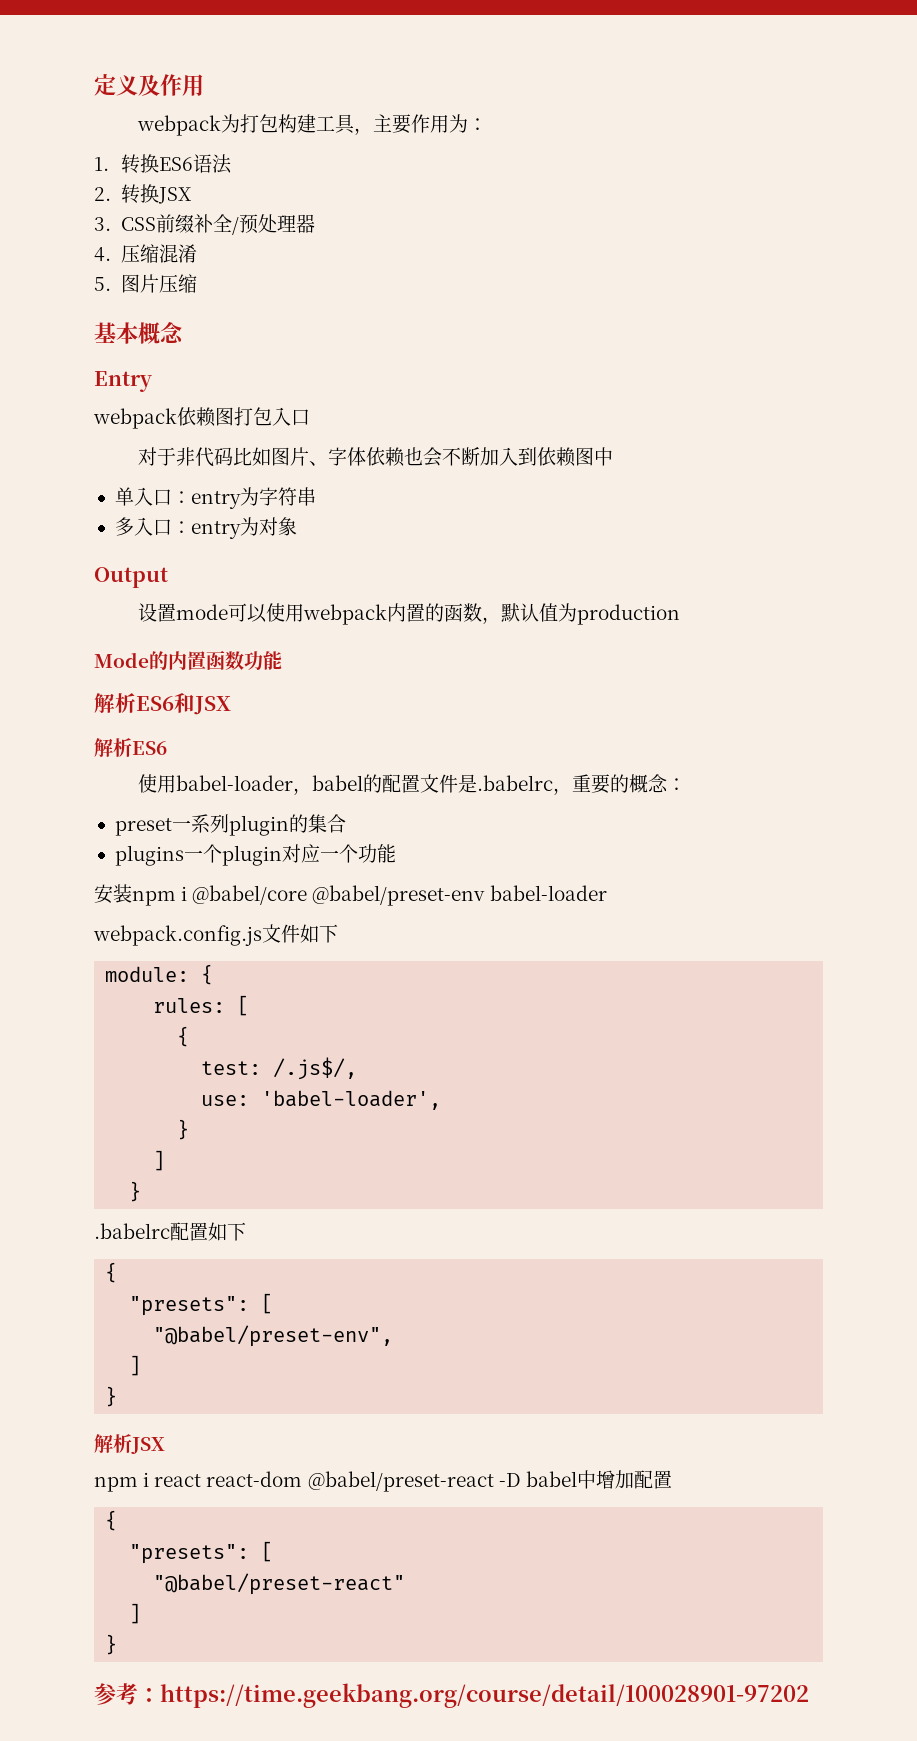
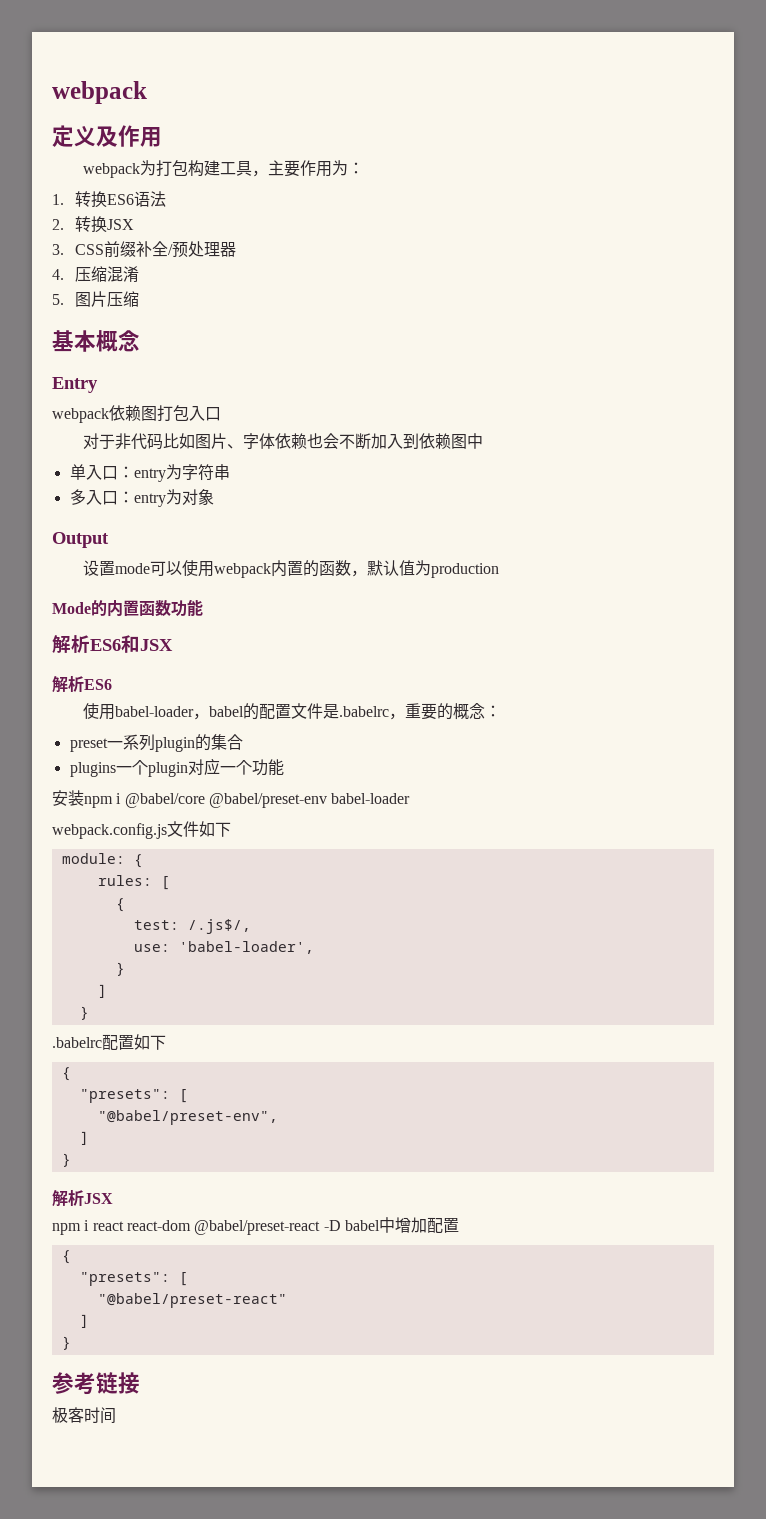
(94, 85) none -> [52,81,147,104] webpack //
[138,1683,809,1708] ：https://time.geekbang.org/course/detail/100028901-97202 -> [96,1372,140,1394] [52,1407,116,1424] 链接 // 极客时间

